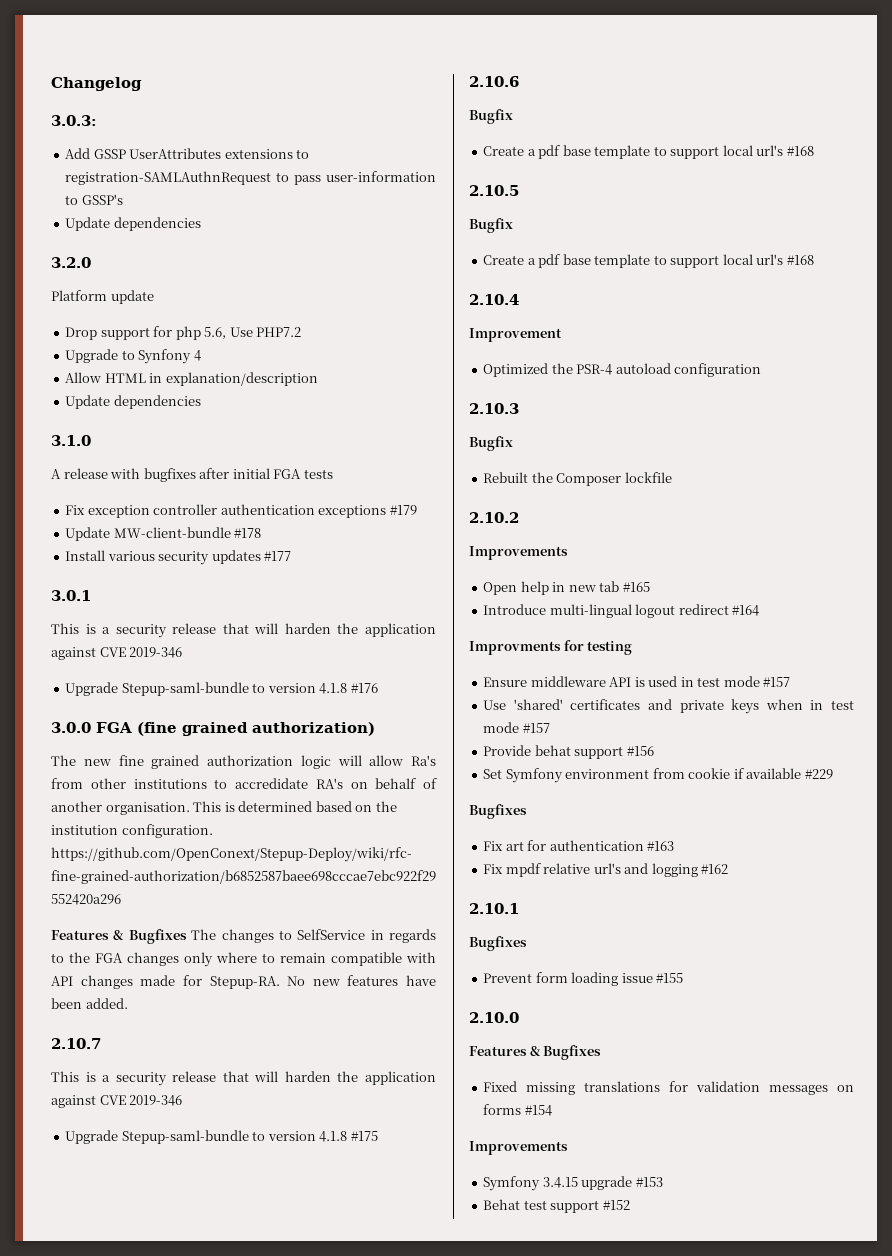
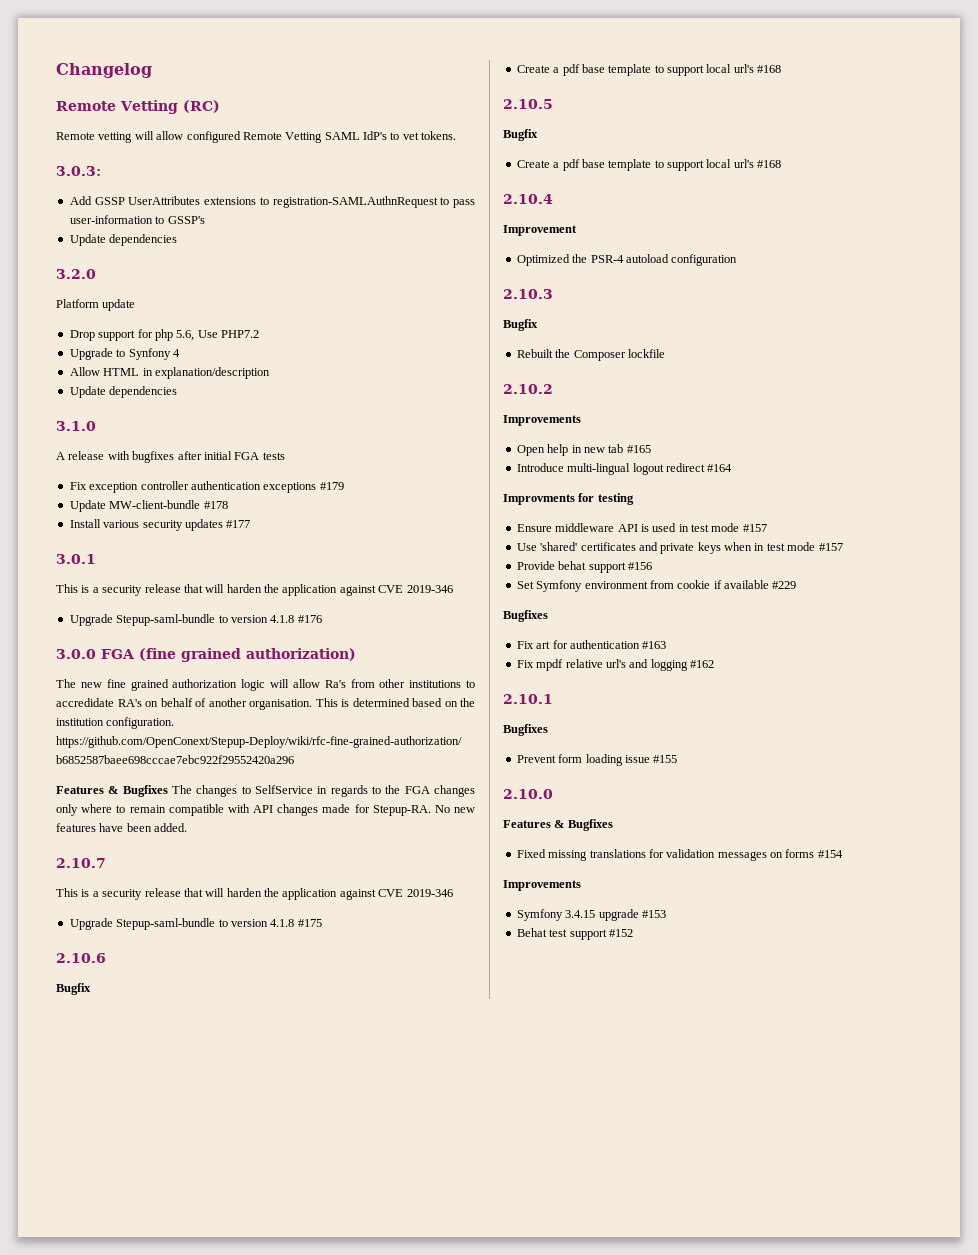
(142, 84) none -> [56,100,220,114] [56,131,457,143] // Remote Vetting (RC) // Remote vetting will allow configured Remote Vetting SAML IdP's to vet tokens.

